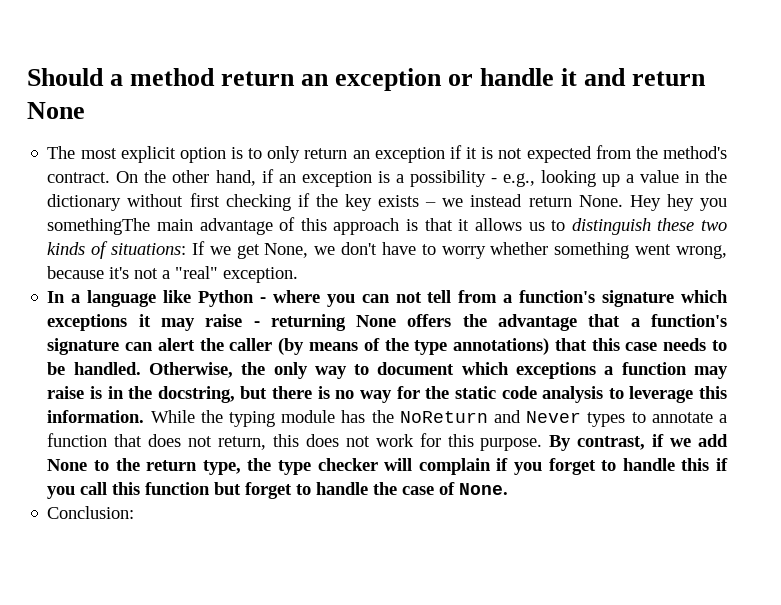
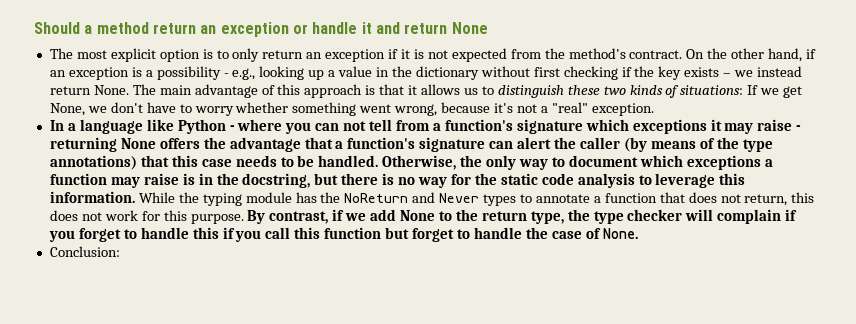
[629,194,728,211] [47,218,151,235] Hey hey you somethingThe -> [132,84,156,95] The

